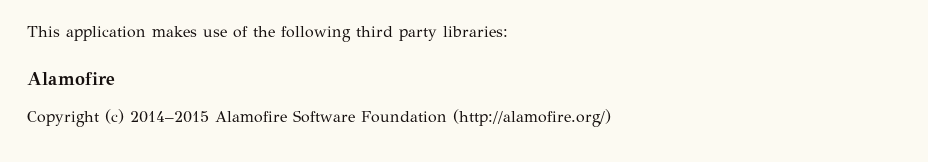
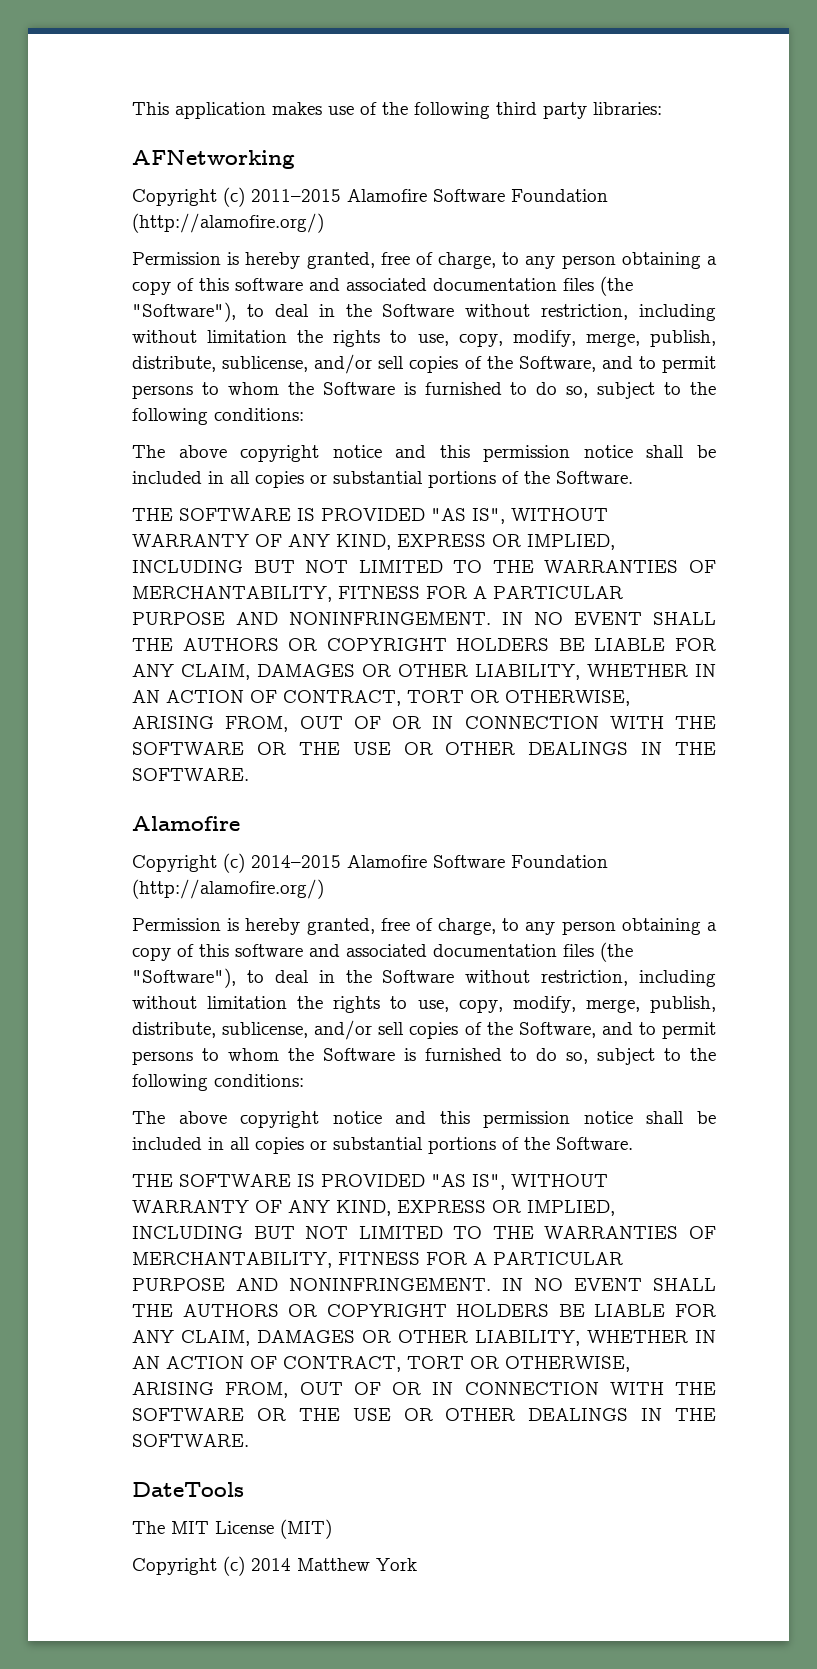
(508, 31) none -> [132,150,295,169] [132,187,608,207] [132,213,324,233] [132,252,717,269] [132,276,633,296] [132,302,716,322] [132,330,716,347] [132,354,717,374] [132,382,716,399] [132,408,304,425] [132,445,716,462] [132,471,633,488] [132,508,608,524] [132,534,615,550] [132,560,716,573] [132,586,623,602] [132,612,716,625] [132,638,716,651] [132,664,716,680] [132,690,630,706] [132,716,716,732] [132,742,716,755] [132,768,249,781] // AFNetworking // Copyright (c) 2011–2015 Alamofire Software Foundation (http://alamofire.org/) // Permission is hereby granted, free of charge, to any person obtaining a copy of this software and associated documentation files (the "Software"), to deal in the Software without restriction, including without limitation the rights to use, copy, modify, merge, publish, distribute, sublicense, and/or sell copies of the Software, and to permit persons to whom the Software is furnished to do so, subject to the following conditions: // The above copyright notice and this permission notice shall be included in all copies or substantial portions of the Software. // THE SOFTWARE IS PROVIDED "AS IS", WITHOUT WARRANTY OF ANY KIND, EXPRESS OR IMPLIED, INCLUDING BUT NOT LIMITED TO THE WARRANTIES OF MERCHANTABILITY, FITNESS FOR A PARTICULAR PURPOSE AND NONINFRINGEMENT. IN NO EVENT SHALL THE AUTHORS OR COPYRIGHT HOLDERS BE LIABLE FOR ANY CLAIM, DAMAGES OR OTHER LIABILITY, WHETHER IN AN ACTION OF CONTRACT, TORT OR OTHERWISE, ARISING FROM, OUT OF OR IN CONNECTION WITH THE SOFTWARE OR THE USE OR OTHER DEALINGS IN THE SOFTWARE.
(611, 118) none -> [132,918,717,935] [132,942,633,962] [132,968,716,988] [132,996,716,1013] [132,1020,717,1040] [132,1048,716,1065] [132,1074,304,1091] [132,1111,716,1128] [132,1137,633,1154] [132,1174,608,1190] [132,1200,615,1216] [132,1226,716,1239] [132,1252,623,1268] [132,1278,716,1291] [132,1304,716,1317] [132,1330,716,1346] [132,1356,630,1372] [132,1382,716,1398] [132,1408,716,1421] [132,1434,249,1447] [132,1482,244,1497] [132,1519,332,1539] [132,1556,417,1576] // Permission is hereby granted, free of charge, to any person obtaining a copy of this software and associated documentation files (the "Software"), to deal in the Software without restriction, including without limitation the rights to use, copy, modify, merge, publish, distribute, sublicense, and/or sell copies of the Software, and to permit persons to whom the Software is furnished to do so, subject to the following conditions: // The above copyright notice and this permission notice shall be included in all copies or substantial portions of the Software. // THE SOFTWARE IS PROVIDED "AS IS", WITHOUT WARRANTY OF ANY KIND, EXPRESS OR IMPLIED, INCLUDING BUT NOT LIMITED TO THE WARRANTIES OF MERCHANTABILITY, FITNESS FOR A PARTICULAR PURPOSE AND NONINFRINGEMENT. IN NO EVENT SHALL THE AUTHORS OR COPYRIGHT HOLDERS BE LIABLE FOR ANY CLAIM, DAMAGES OR OTHER LIABILITY, WHETHER IN AN ACTION OF CONTRACT, TORT OR OTHERWISE, ARISING FROM, OUT OF OR IN CONNECTION WITH THE SOFTWARE OR THE USE OR OTHER DEALINGS IN THE SOFTWARE. // DateTools // The MIT License (MIT) // Copyright (c) 2014 Matthew York

